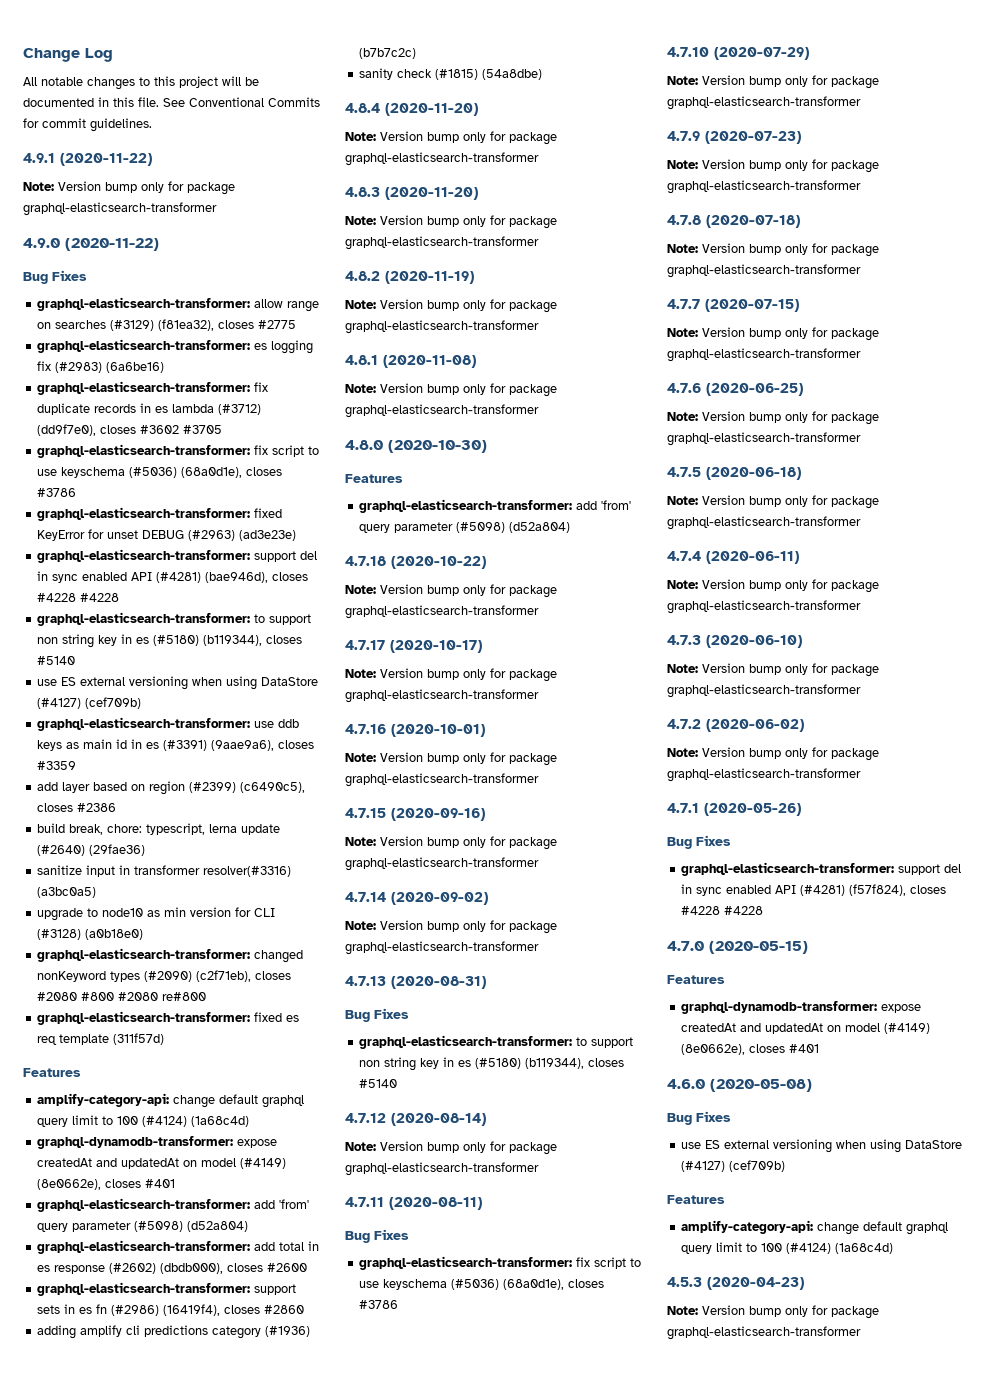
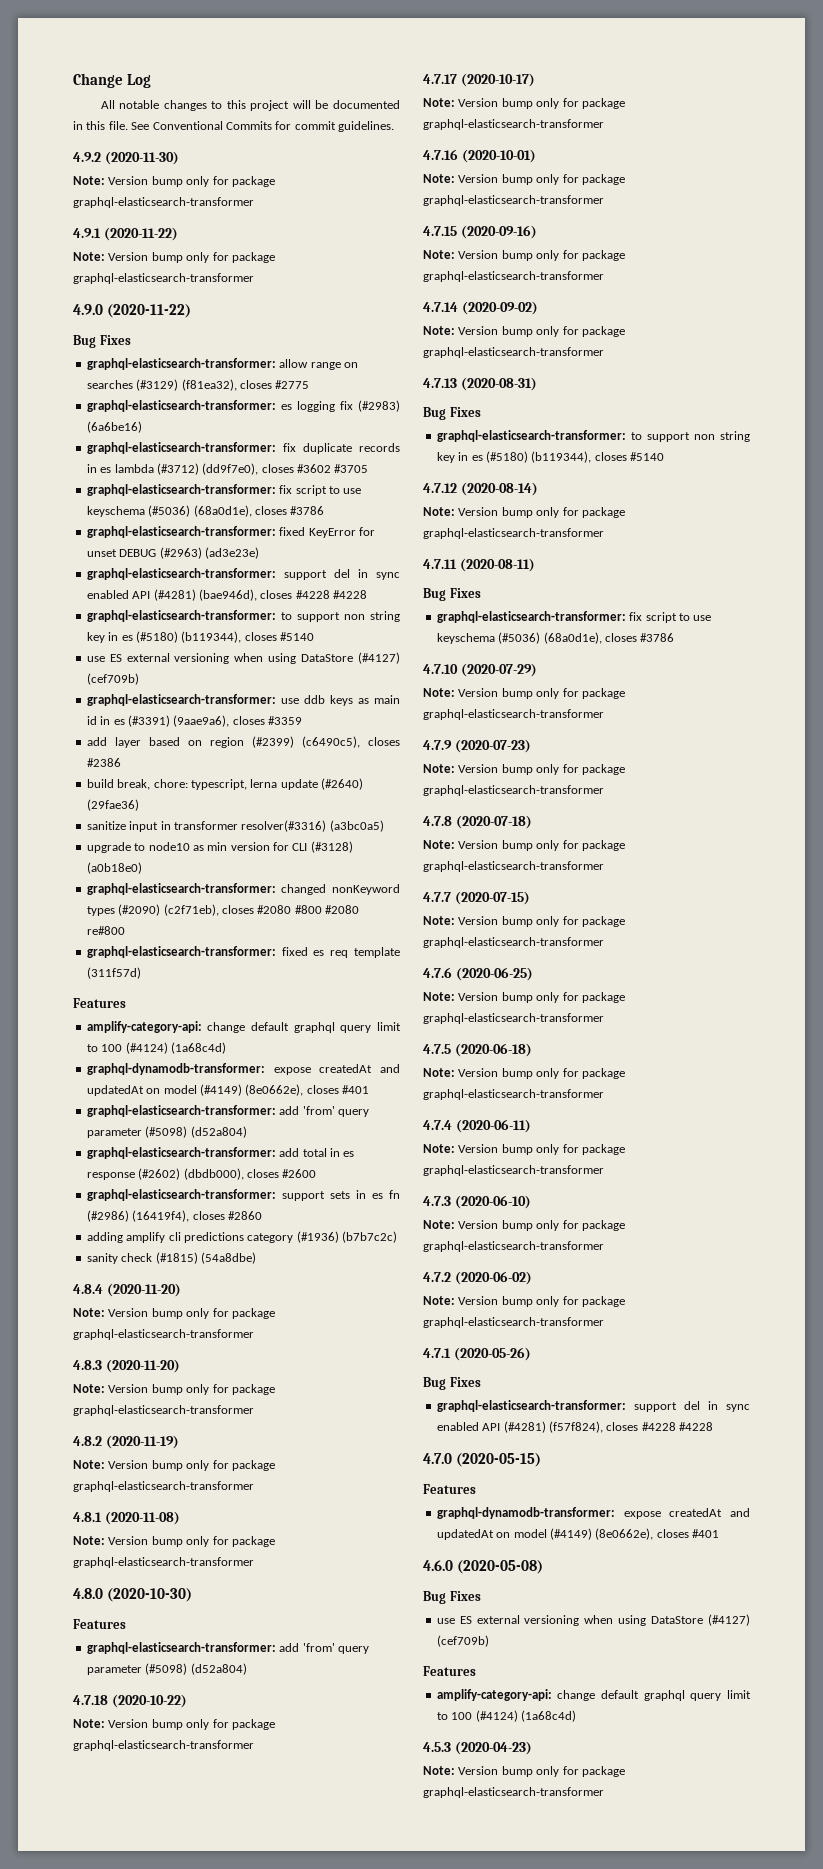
(152, 125) none -> [73,151,179,165] [73,176,275,187] [73,197,254,208] // 4.9.2 (2020-11-30) // Note: Version bump only for package graphql-elasticsearch-transformer

